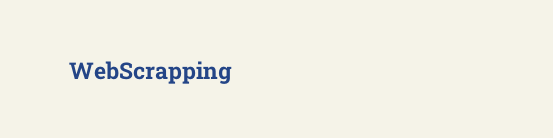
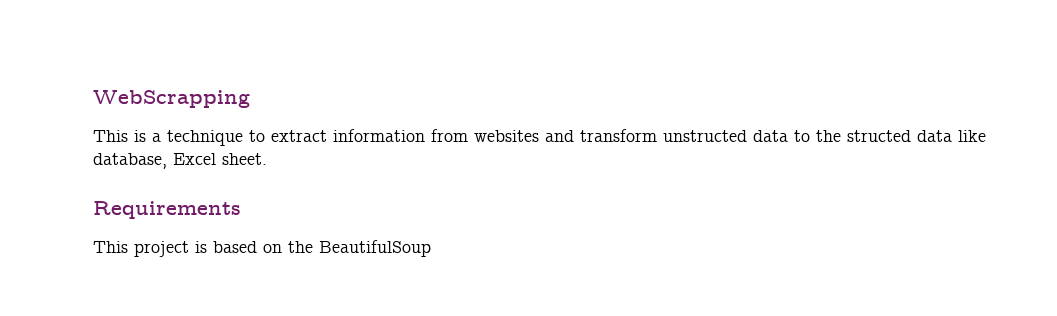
(232, 72) none -> [93,129,986,146] [93,153,267,169] [93,201,241,219] [93,240,431,257] // This is a technique to extract information from websites and transform unstructed data to the structed data like database, Excel sheet. // Requirements // This project is based on the BeautifulSoup

